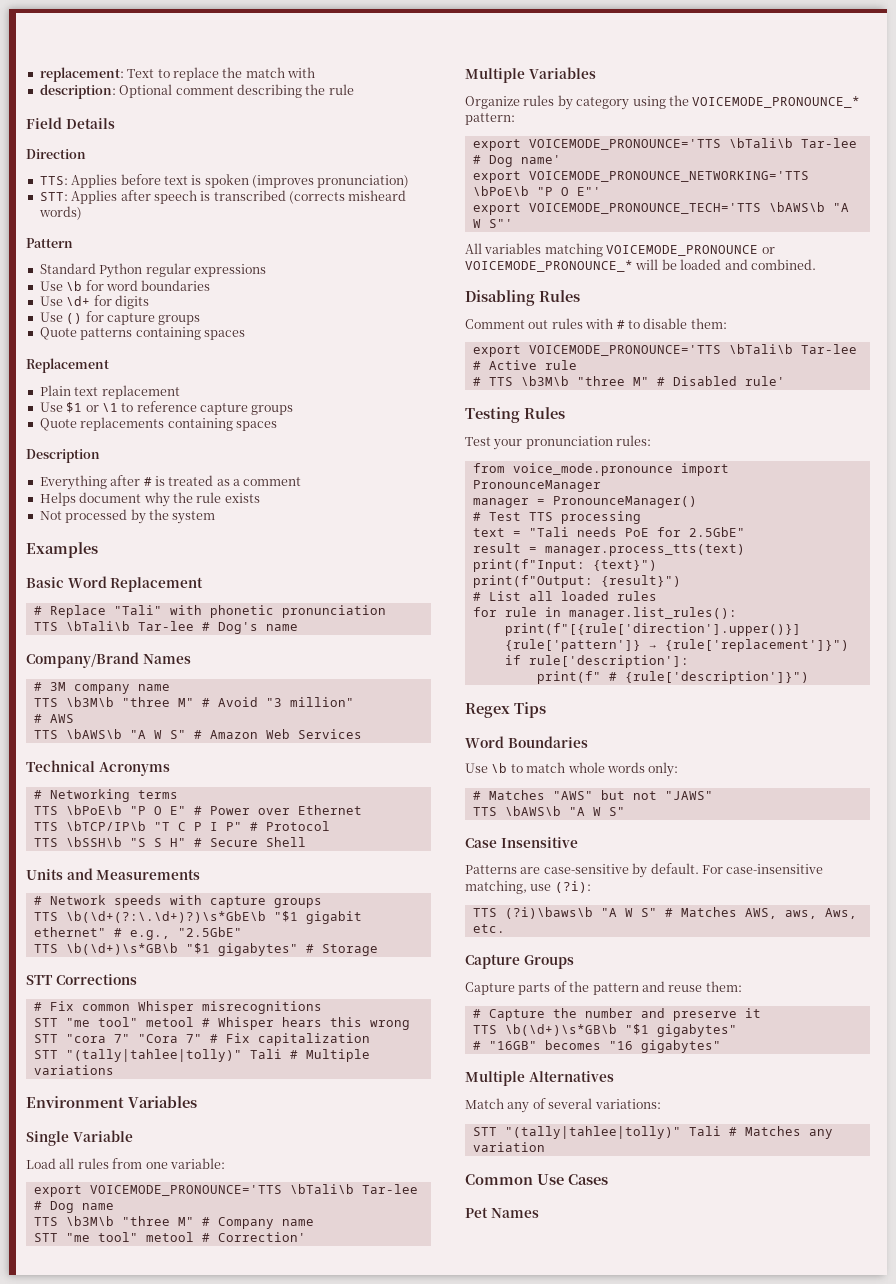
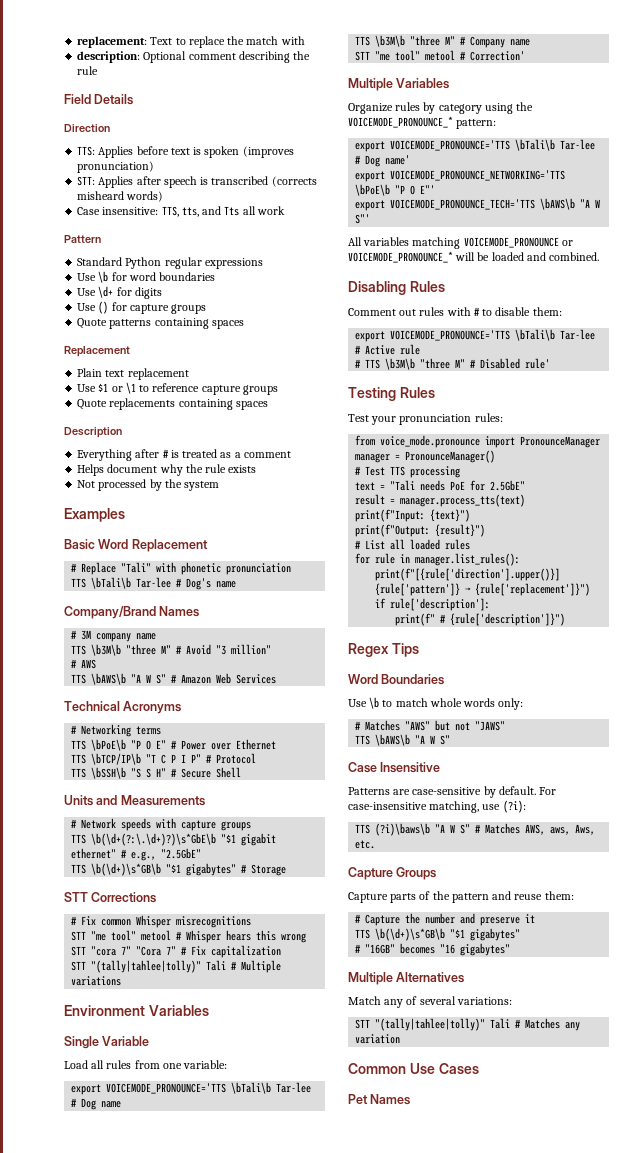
(82, 213) none -> [77,206,285,217] // Case insensitive: TTS, tts, and Tts all work

